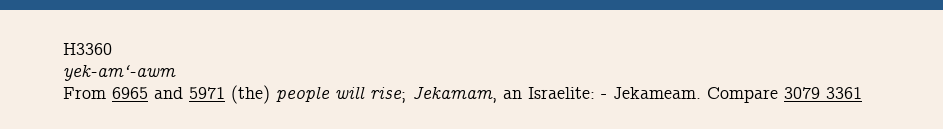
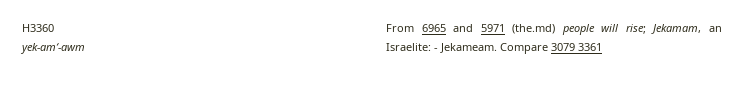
[231,85,270,104] (the) -> [512,24,556,34] (the.md)

